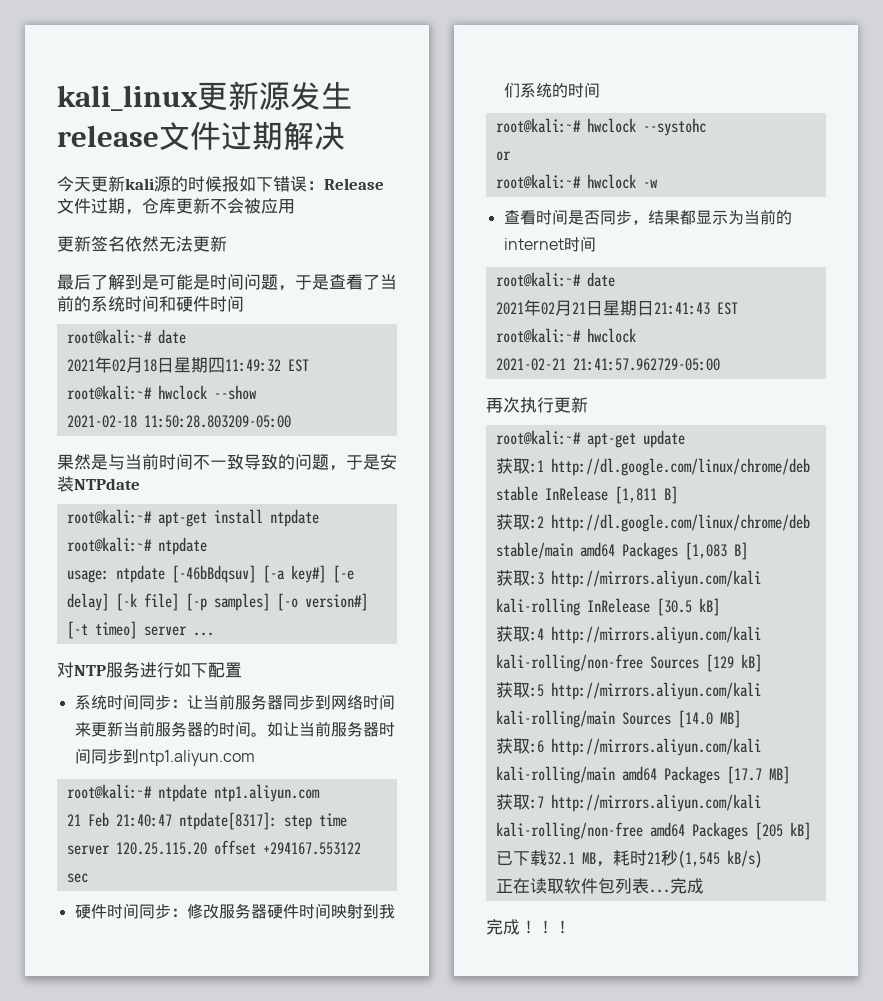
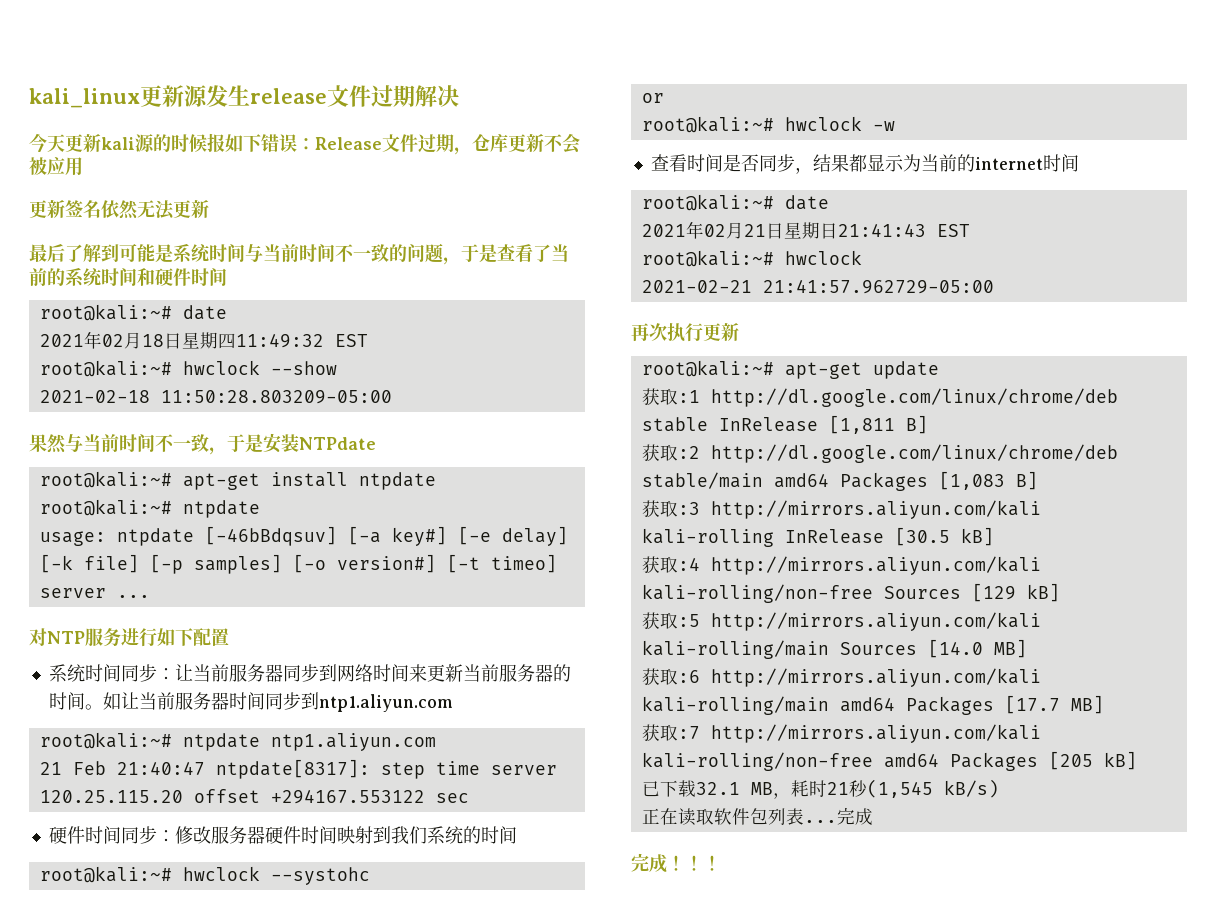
[142,274,244,290] 是可能是时间 -> [119,243,407,263] 可能是系统时间与当前时间不一致的
[91,454,329,470] 是与当前时间不一致导致的问题 -> [65,434,209,452] 与当前时间不一致

